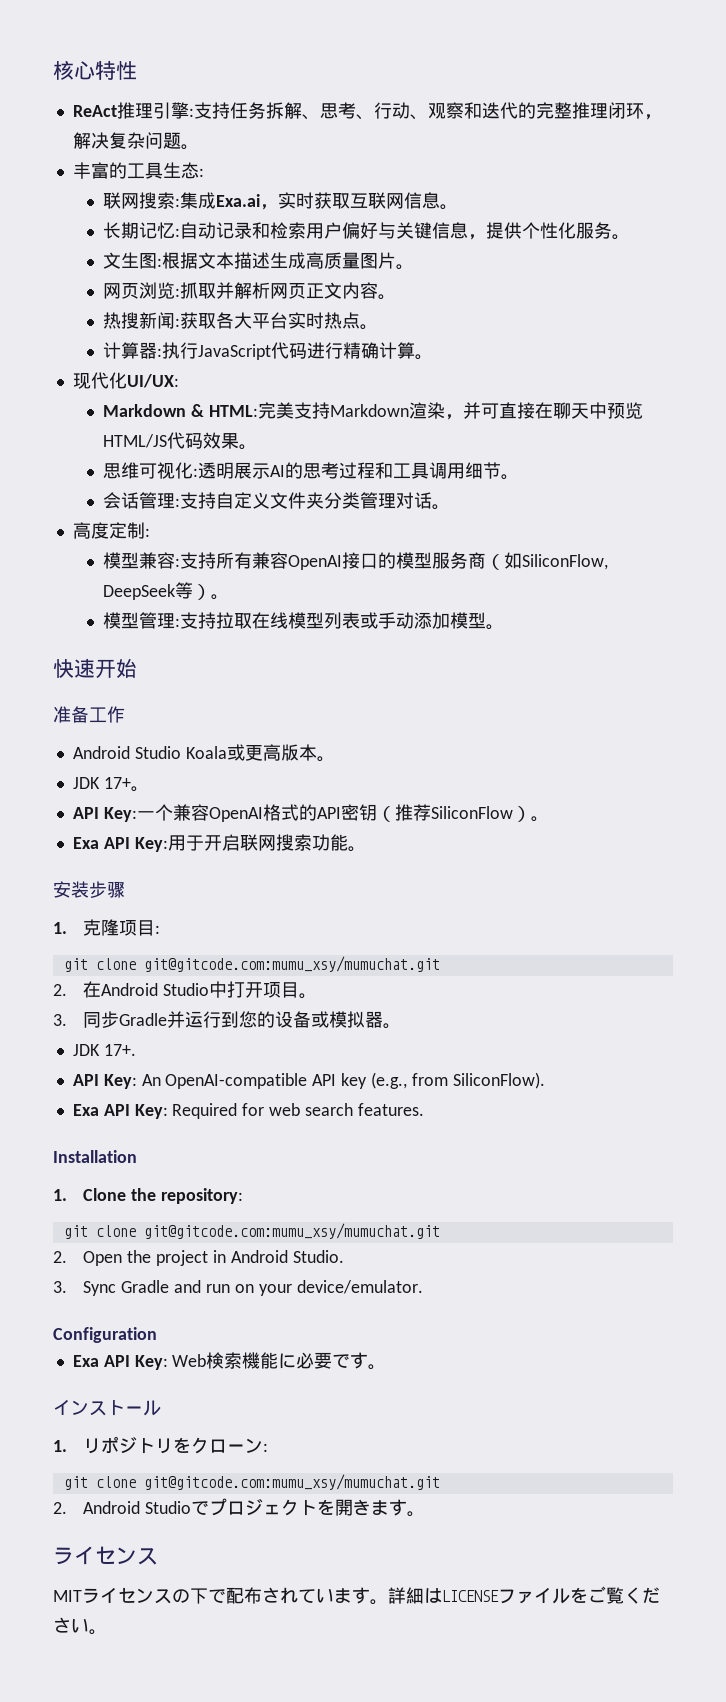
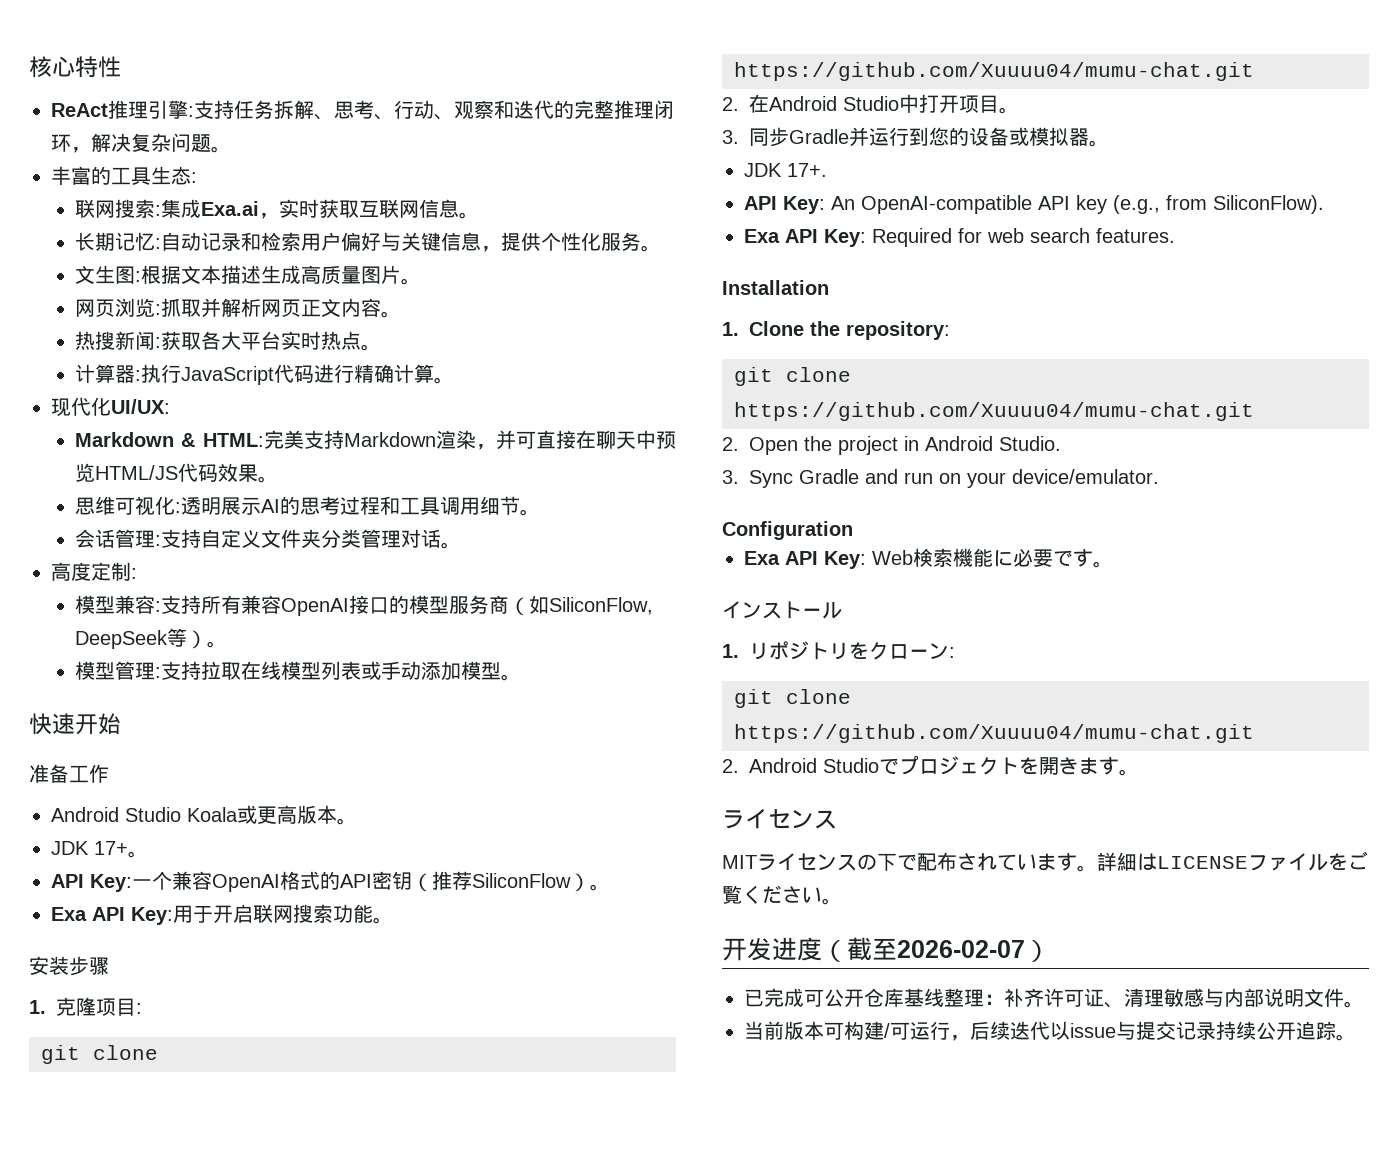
[143,956,440,972] git@gitcode.com:mumu_xsy/mumuchat.git -> [734,62,1254,81] https://github.com/Xuuuu04/mumu-chat.git
[143,1223,440,1239] git@gitcode.com:mumu_xsy/mumuchat.git -> [734,402,1254,421] https://github.com/Xuuuu04/mumu-chat.git
[143,1474,440,1490] git@gitcode.com:mumu_xsy/mumuchat.git -> [734,724,1254,743] https://github.com/Xuuuu04/mumu-chat.git
(107, 1632) none -> [722,937,1050,962] [744,988,1364,1008] [744,1021,1356,1041] // 开发进度（截至2026-02-07） // 已完成可公开仓库基线整理：补齐许可证、清理敏感与内部说明文件。 // 当前版本可构建/可运行，后续迭代以issue与提交记录持续公开追踪。

